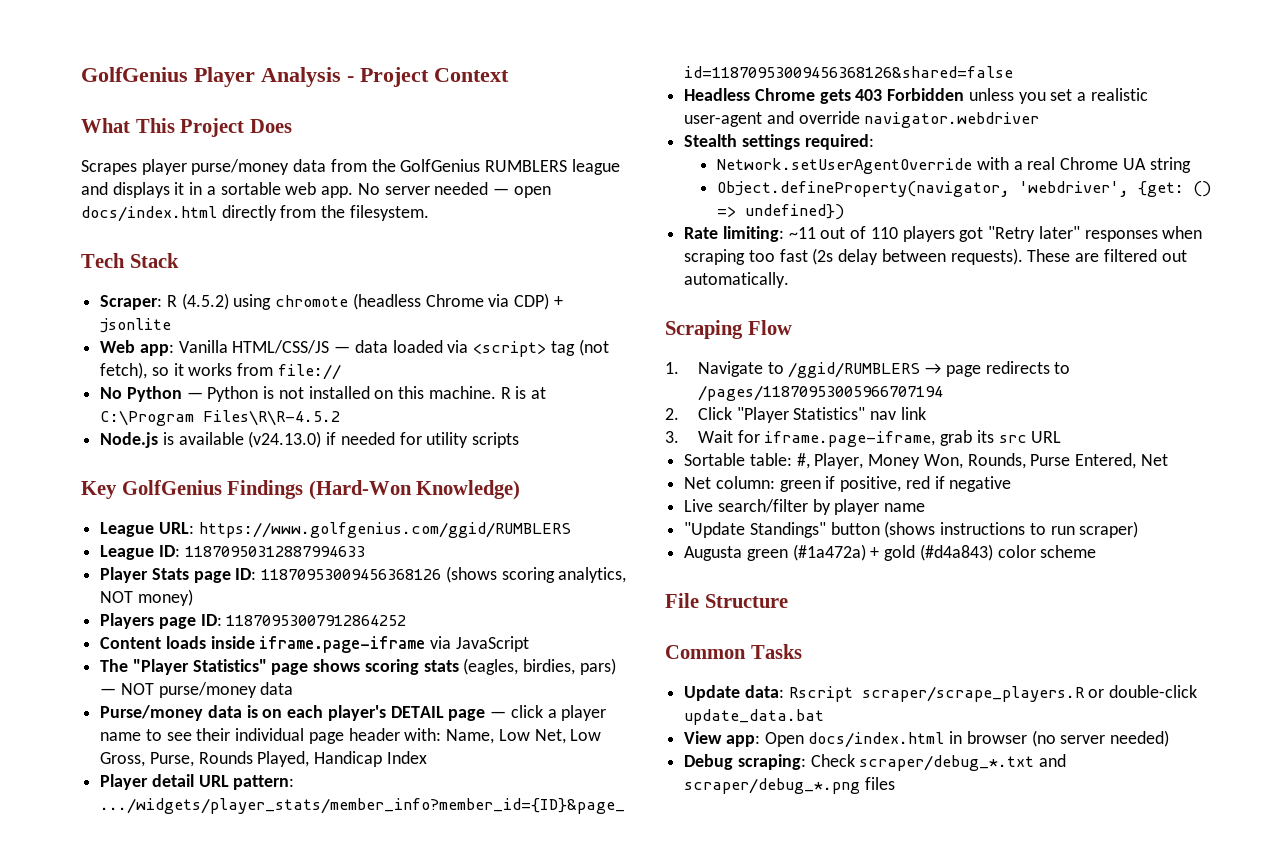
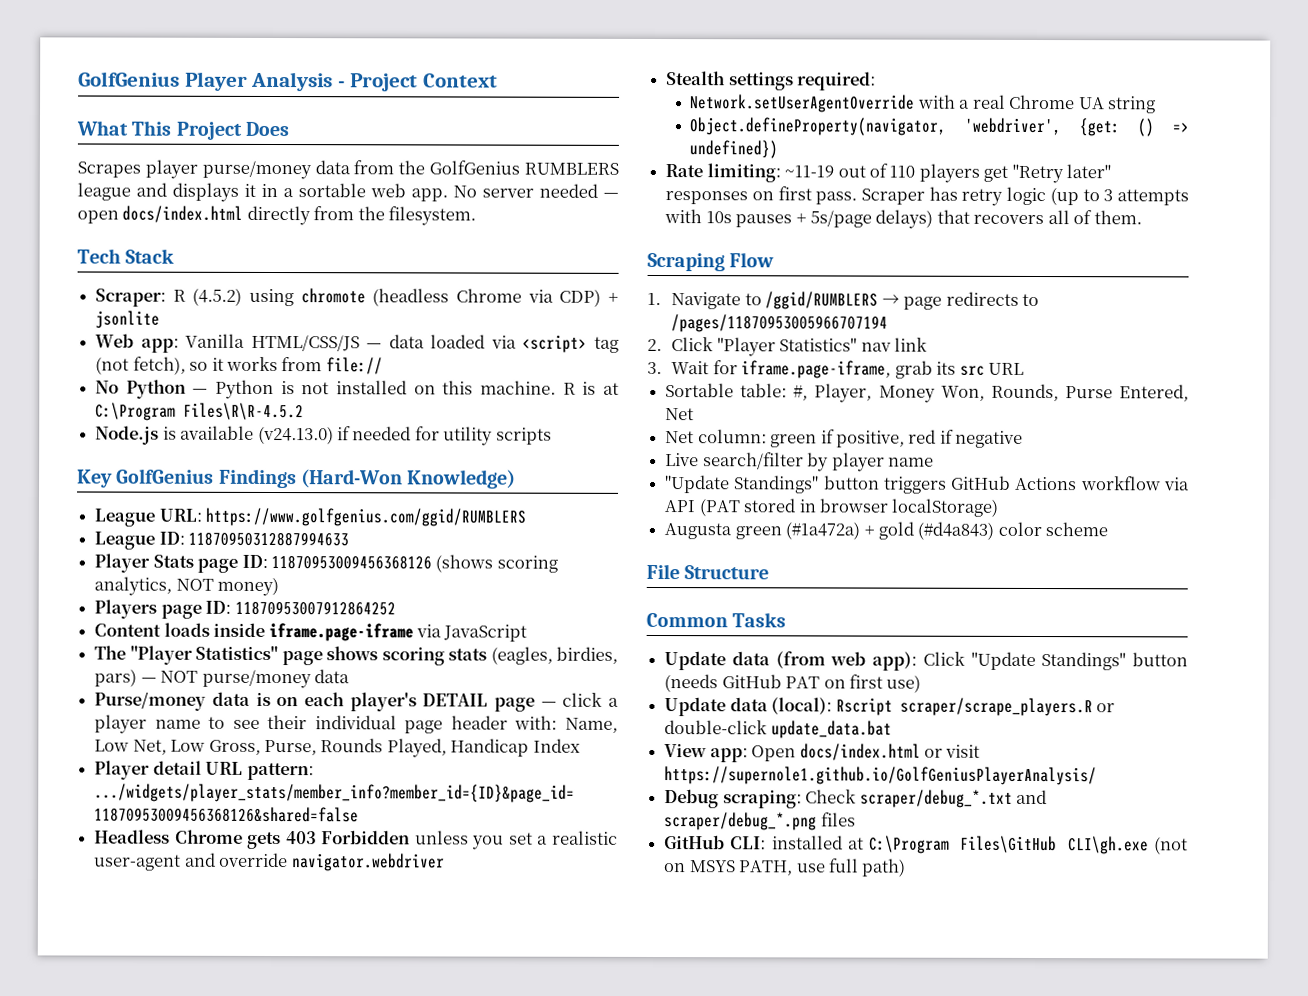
[788,227,816,239] ~11 -> [784,165,835,178] ~11-19
[959,227,984,242] got -> [983,165,1009,182] get
[1162,226,1203,239] [684,248,1187,265] [684,272,790,288] when scraping too fast (2s delay between requests). These are filtered out automatically. -> [751,186,1189,206] [664,209,1142,229] on first pass. Scraper has retry logic (up to 3 attempts with 10s pauses + 5s/page delays) that recovers all of them.
[884,521,1139,538] (shows instructions to run scraper) -> [883,475,1190,494] [664,498,999,517] triggers GitHub Actions workflow via API (PAT stored in browser localStorage)
[744,685,784,698] data: -> [731,651,1188,671] [664,674,922,693] [664,697,833,717] data (from web app): Click "Update Standings" button (needs GitHub PAT on first use) // Update data (local):
[949,730,1170,747] in browser (no server needed) -> [923,744,981,758] [664,766,1098,786] or visit https://supernole1.github.io/GolfGeniusPlayerAnalysis/
(895, 783) none -> [664,835,1188,855] [664,858,907,877] // GitHub CLI: installed at C:\Program Files\GitHub CLI\gh.exe (not on MSYS PATH, use full path)

